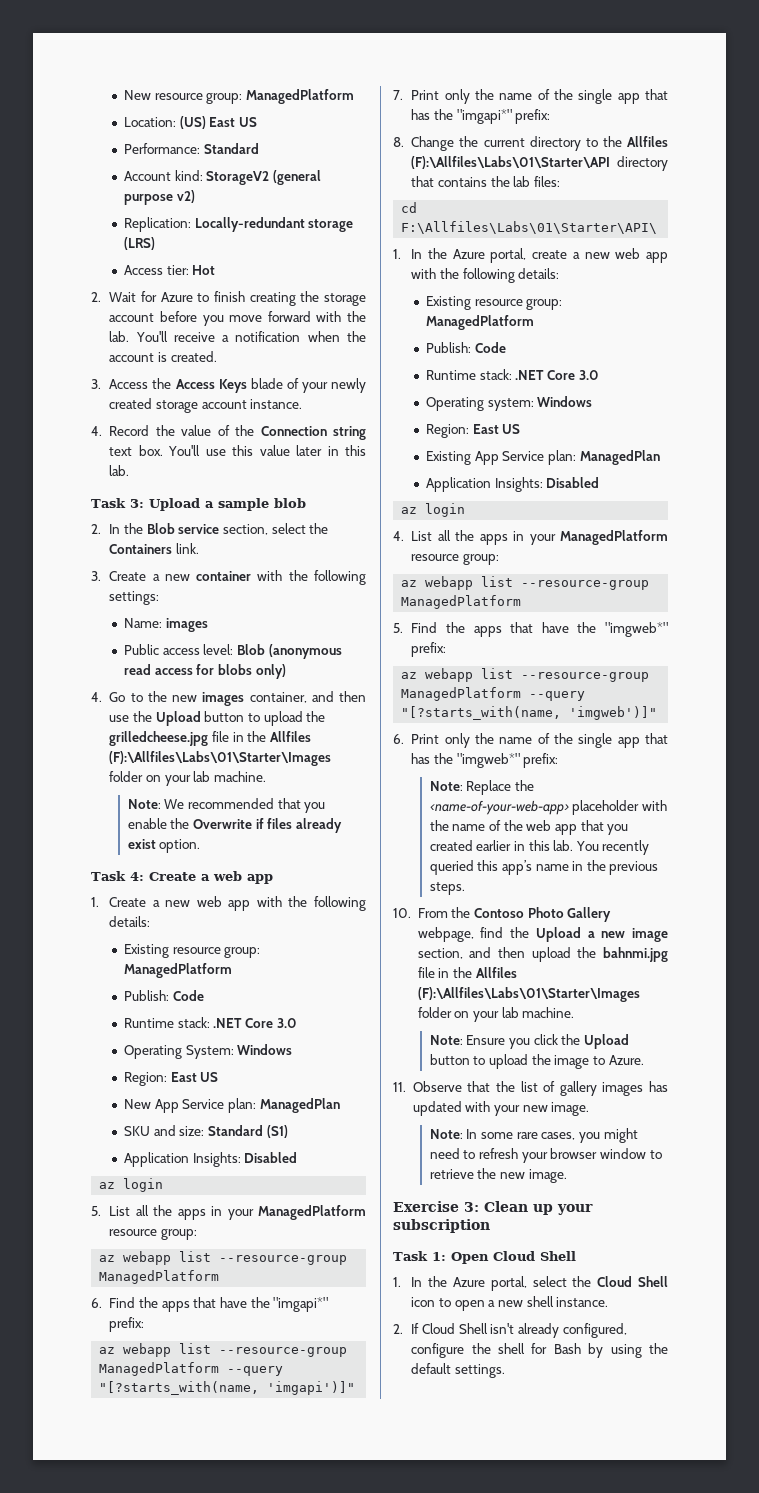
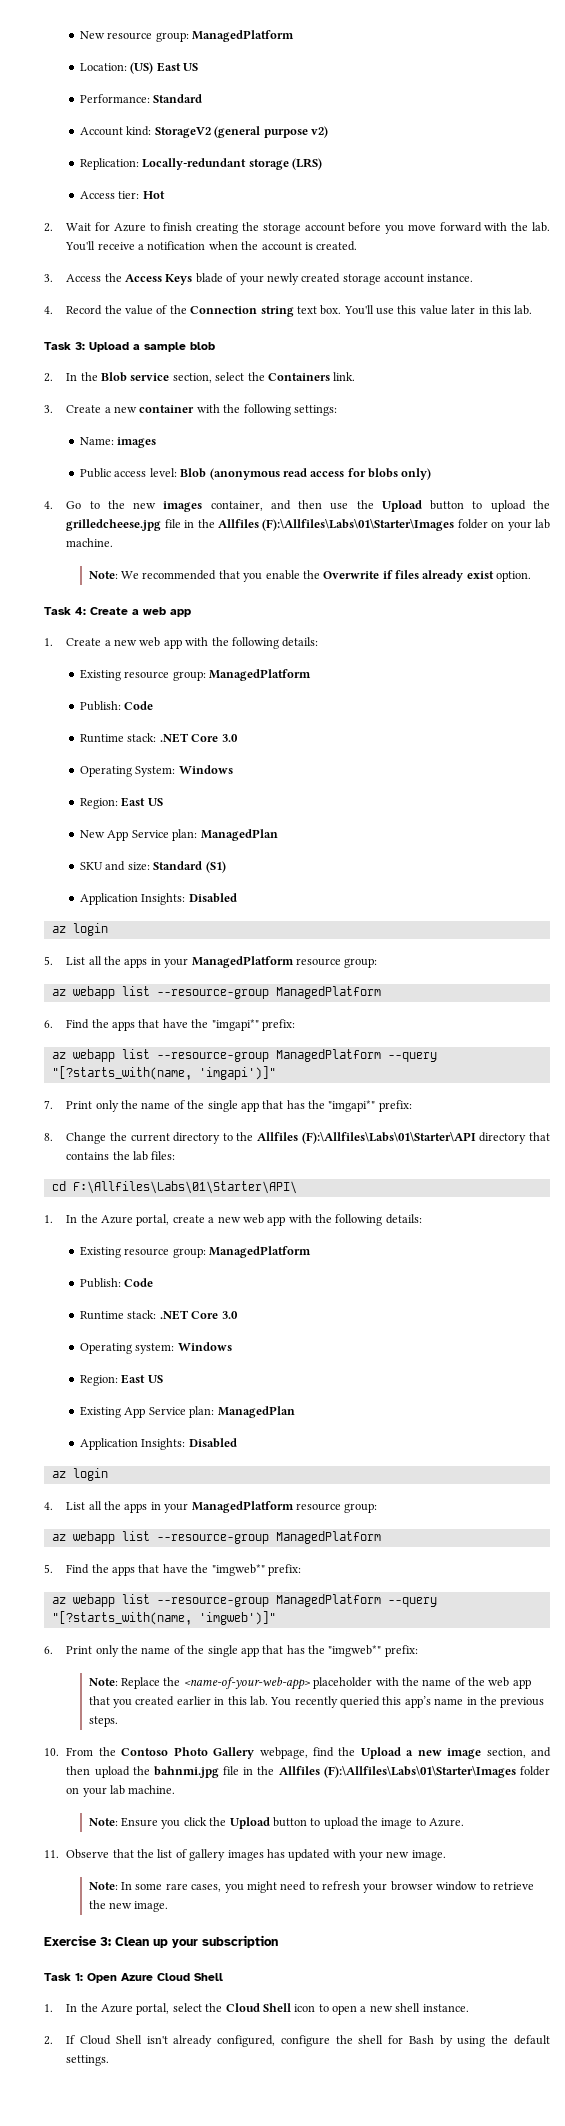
(489, 1258) none -> [121,1973,153,1981] Azure

